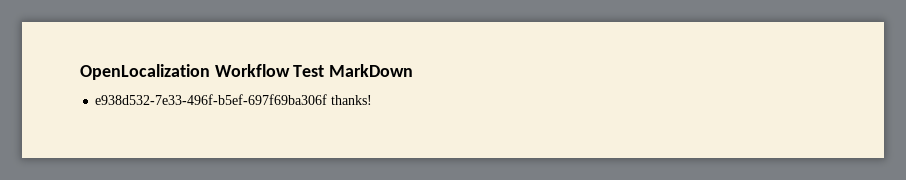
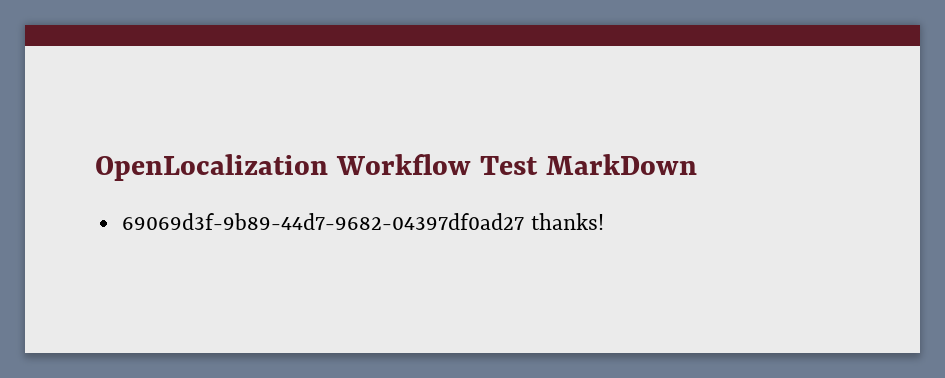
[95,94,328,105] e938d532-7e33-496f-b5ef-697f69ba306f -> [121,213,524,230] 69069d3f-9b89-44d7-9682-04397df0ad27

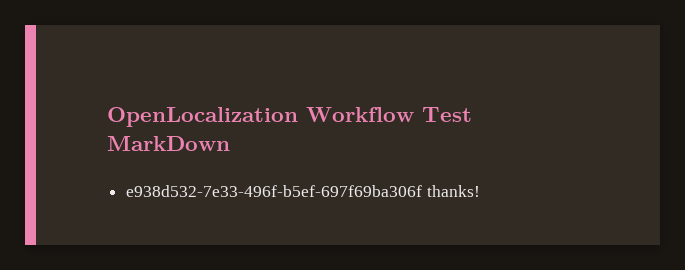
[121,213,524,230] 69069d3f-9b89-44d7-9682-04397df0ad27 -> [126,185,423,197] e938d532-7e33-496f-b5ef-697f69ba306f

